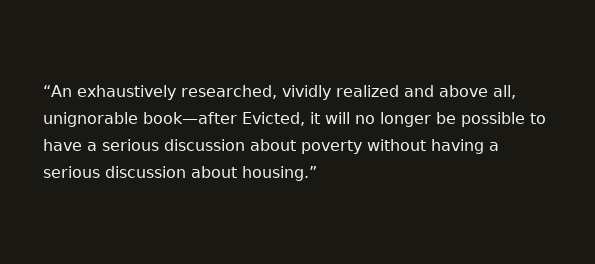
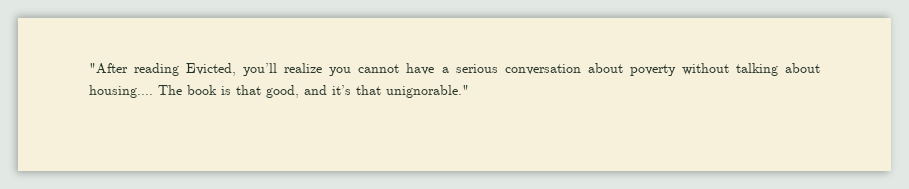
[43,85,516,100] [43,112,546,127] “An exhaustively researched, vividly realized and above all, unignorable book—after Evicted, it will no longer be possible to -> [89,63,400,76] "After reading Evicted, you’ll realize you cannot
[164,139,245,151] discussion -> [504,64,581,75] conversation
[431,139,499,154] [43,166,317,181] having a serious discussion about housing.” -> [735,63,821,76] [89,85,469,98] talking about housing.... The book is that good, and it’s that unignorable."

